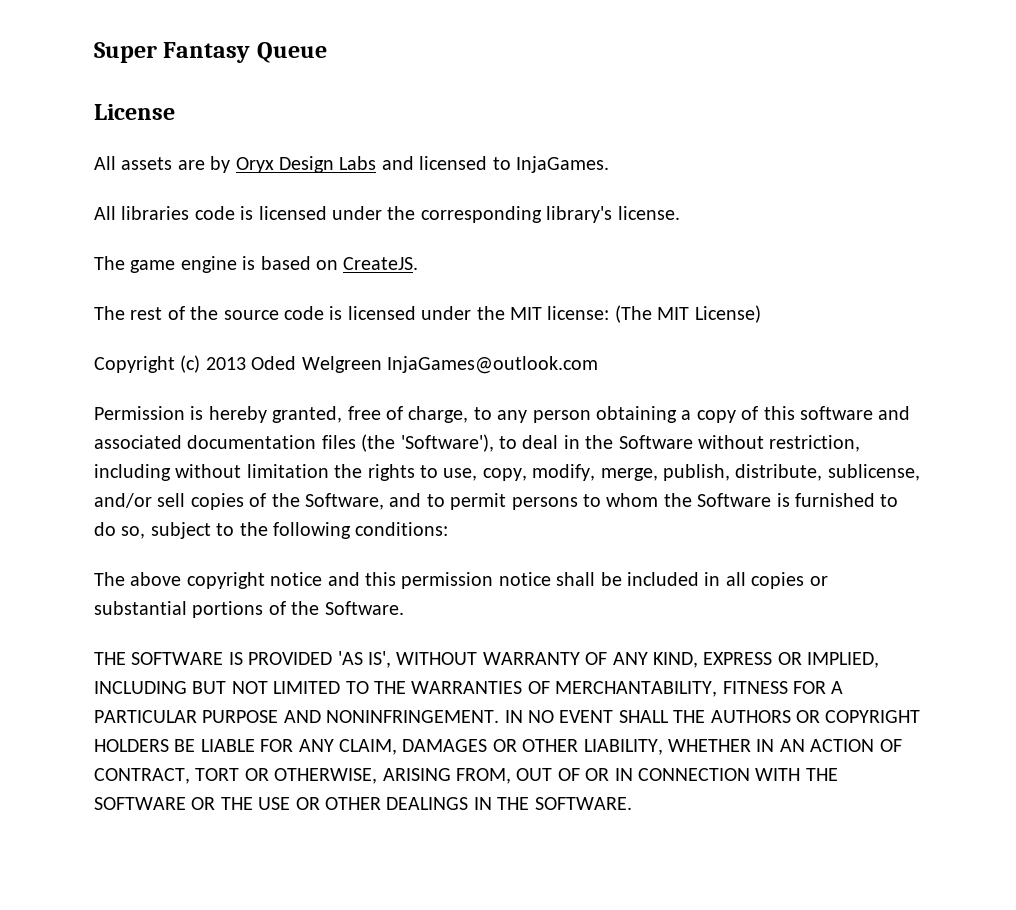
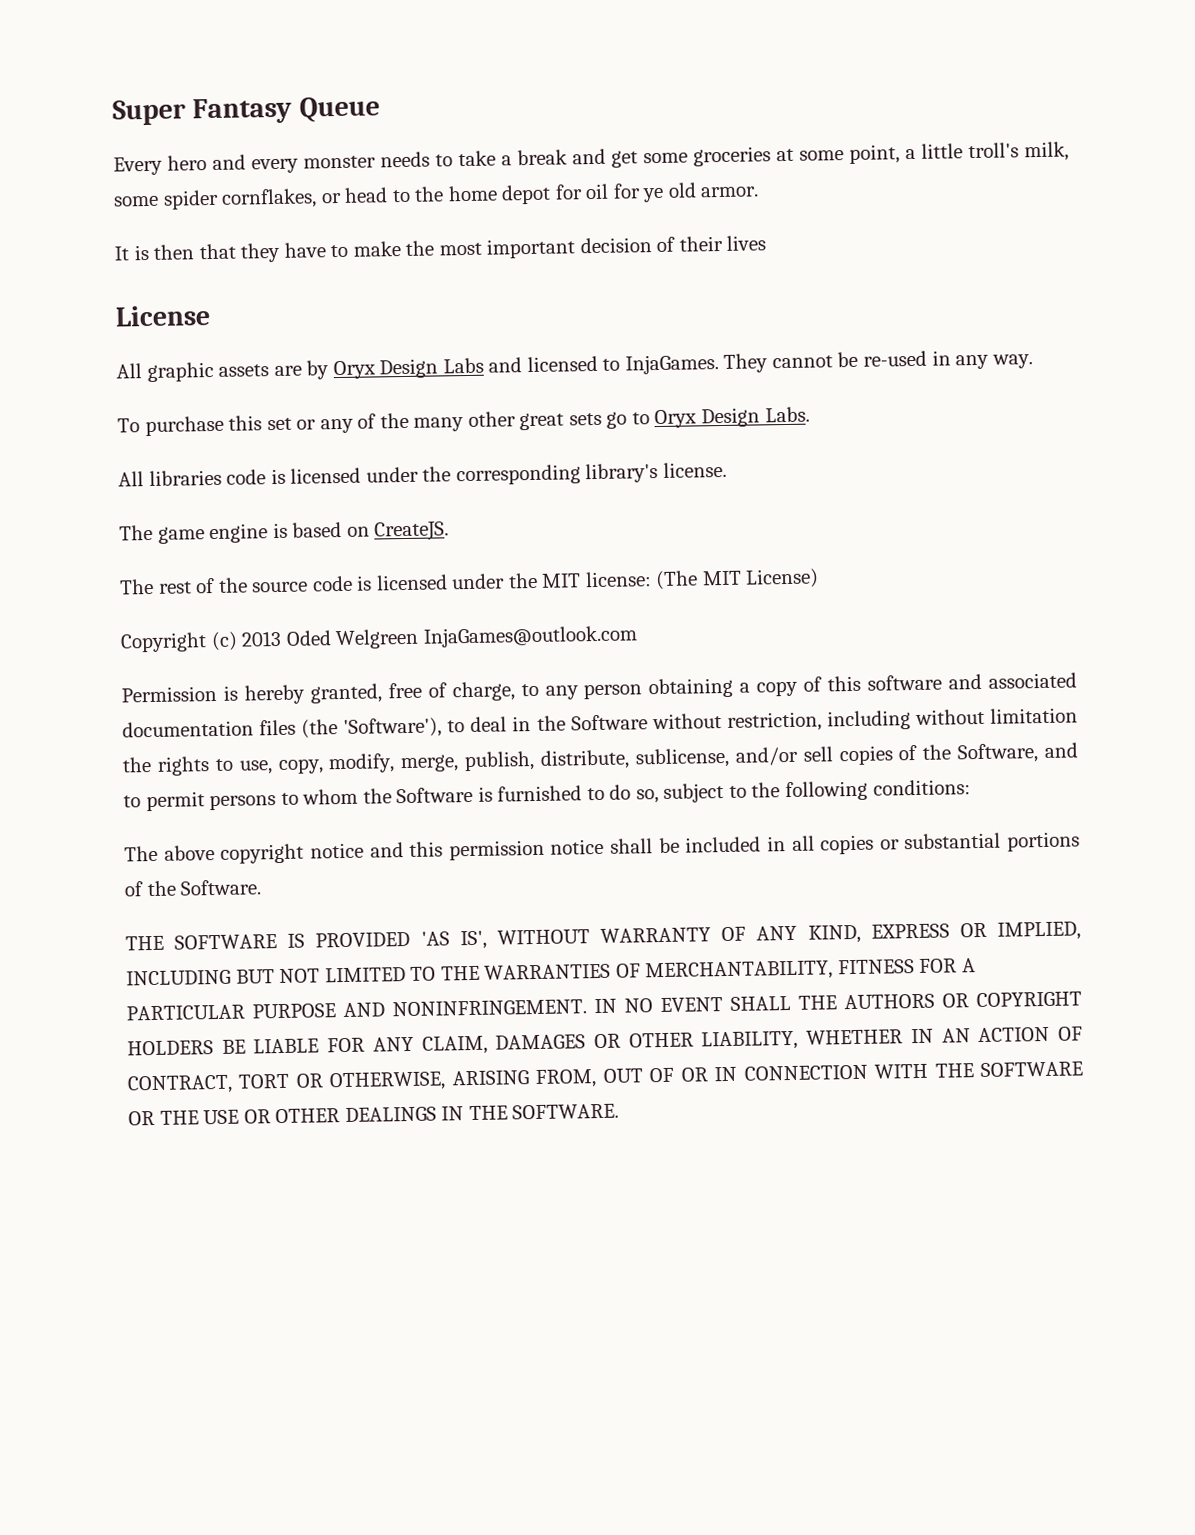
(327, 52) none -> [113,141,1069,176] [113,182,760,210] [114,235,767,263] // Every hero and every monster needs to take a break and get some groceries at some point, a little troll's milk, some spider cornflakes, or head to the home depot for oil for ye old armor. // It is then that they have to make the most important decision of their lives
(116, 163) none -> [146,361,214,383] graphic
(609, 164) none -> [723,350,1033,373] [117,406,810,437] They cannot be re-used in any way. // To purchase this set or any of the many other great sets go to Oryx Design Labs.

